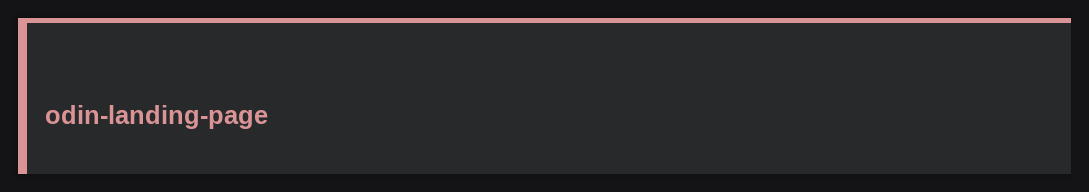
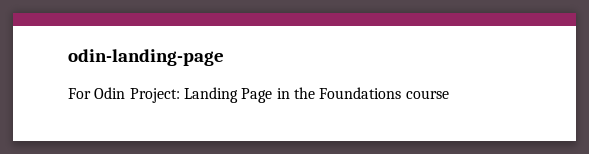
(268, 117) none -> [68,87,449,103] // For Odin Project: Landing Page in the Foundations course

